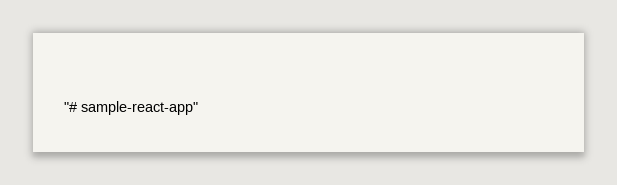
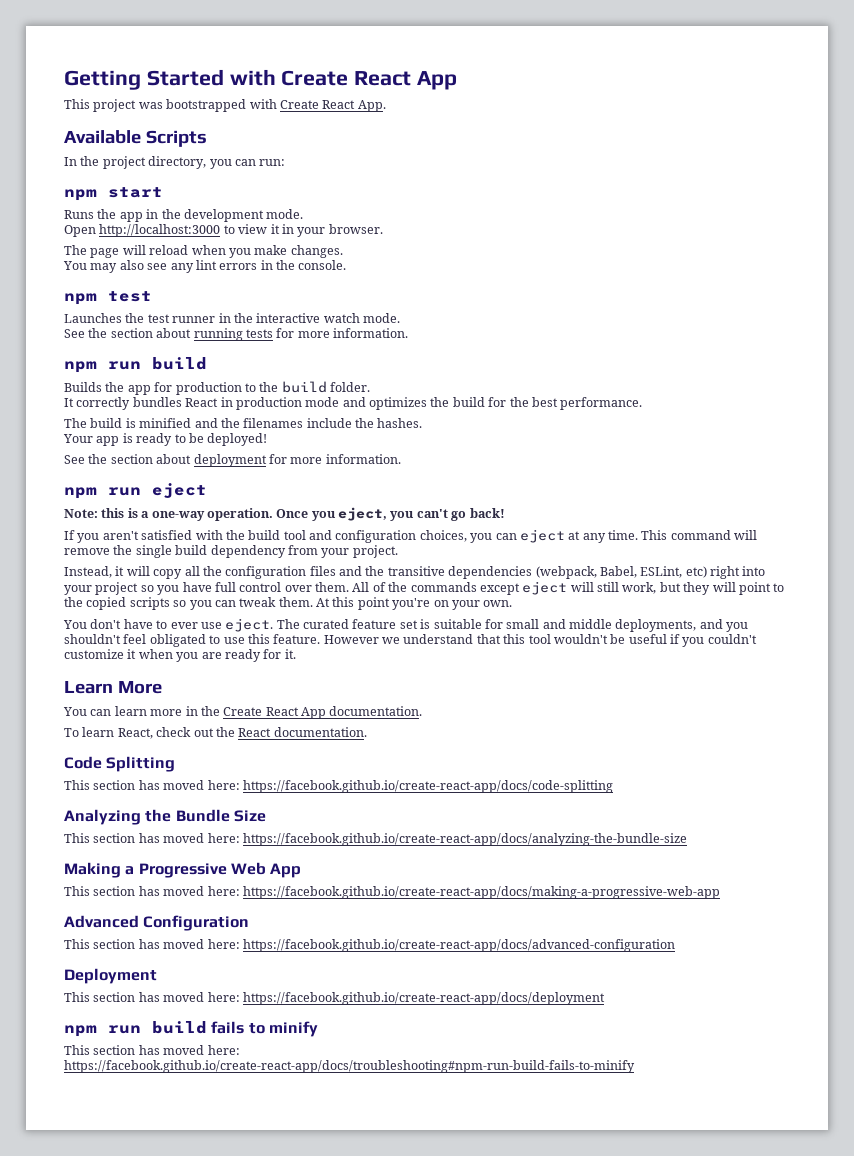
[64,101,198,115] "# sample-react-app" -> [64,69,458,90] [64,99,386,112] [64,130,207,147] [64,156,286,169] [64,187,163,201] [64,209,304,222] [64,224,383,237] [64,245,343,258] [63,260,347,273] [64,291,152,305] [64,313,400,323] [64,328,408,341] [64,357,207,373] [64,381,370,395] [64,397,643,410] [64,418,423,428] [63,433,268,446] [64,454,401,467] [64,483,207,499] [64,507,505,521] [64,529,758,543] [64,545,398,558] [64,566,766,579] [64,581,785,595] [64,597,513,610] [63,618,749,632] [64,634,757,647] [64,649,296,662] [64,681,162,694] [63,706,423,719] [64,727,367,739] [64,756,176,772] [64,780,613,793] [64,809,266,825] [64,833,687,846] [64,862,302,878] [64,886,720,899] [64,915,250,931] [64,939,675,952] [64,968,157,984] [64,992,605,1005] [64,1021,318,1037] [64,1045,240,1055] [64,1060,635,1073] Getting Started with Create React App // This project was bootstrapped with Create React App. // Available Scripts // In the project directory, you can run: // npm start // Runs the app in the development mode. // Open http://localhost:3000 to view it in your browser. // The page will reload when you make changes. // You may also see any lint errors in the console. // npm test // Launches the test runner in the interactive watch mode. // See the section about running tests for more information. // npm run build // Builds the app for production to the build folder. // It correctly bundles React in production mode and optimizes the build for the best performance. // The build is minified and the filenames include the hashes. // Your app is ready to be deployed! // See the section about deployment for more information. // npm run eject // Note: this is a one-way operation. Once you eject, you can't go back! // If you aren't satisfied with the build tool and configuration choices, you can eject at any time. This command will remove the single build dependency from your project. // Instead, it will copy all the configuration files and the transitive dependencies (webpack, Babel, ESLint, etc) right into your project so you have full control over them. All of the commands except eject will still work, but they will point to the copied scripts so you can tweak them. At this point you're on your own. // You don't have to ever use eject. The curated feature set is suitable for small and middle deployments, and you shouldn't feel obligated to use this feature. However we understand that this tool wouldn't be useful if you couldn't customize it when you are ready for it. // Learn More // You can learn more in the Create React App documentation. // To learn React, check out the React documentation. // Code Splitting // This section has moved here: https://facebook.github.io/create-react-app/docs/code-splitting // Analyzing the Bundle Size // This section has moved here: https://facebook.github.io/create-react-app/docs/analyzing-the-bundle-size // Making a Progressive Web App // This section has moved here: https://facebook.github.io/create-react-app/docs/making-a-progressive-web-app // Advanced Configuration // This section has moved here: https://facebook.github.io/create-react-app/docs/advanced-configuration // Deployment // This section has moved here: https://facebook.github.io/create-react-app/docs/deployment // npm run build fails to minify // This section has moved here: https://facebook.github.io/create-react-app/docs/troubleshooting#npm-run-build-fails-to-minify

